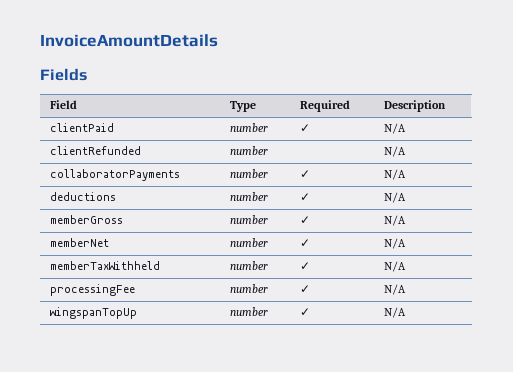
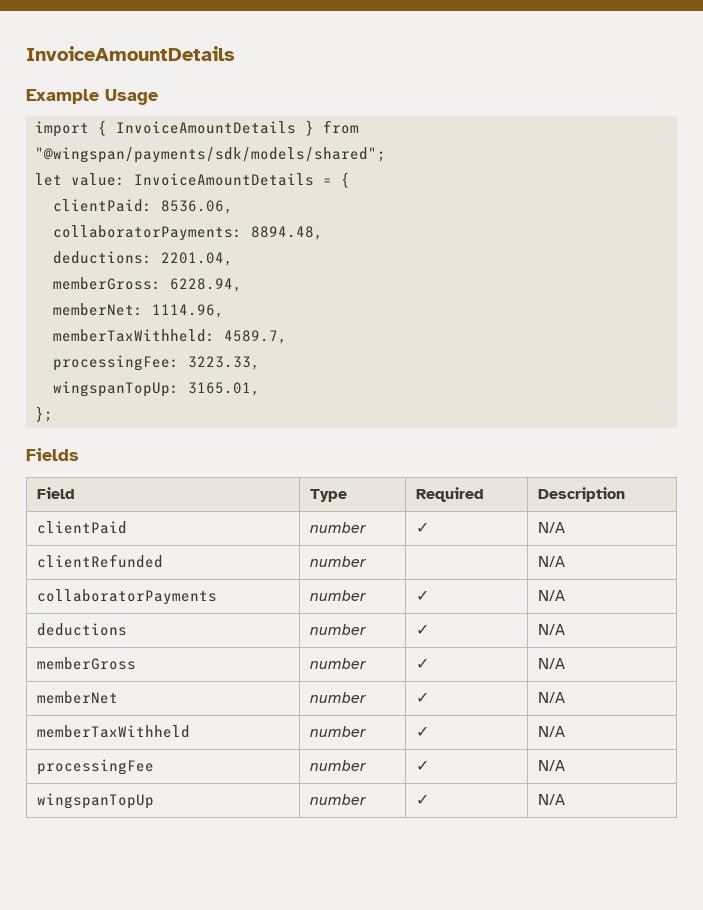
[40,34,218,47] InvoiceAmountDetails -> [26,46,235,61] [26,89,158,105] [35,120,360,137] [35,147,387,163] [35,172,351,188] [53,199,234,214] [53,225,324,241] [53,251,234,266] [53,277,243,292] [53,303,225,318] [53,329,288,344] [53,355,261,371] [53,381,261,397] [35,406,54,422] InvoiceAmountDetails // Example Usage // import { InvoiceAmountDetails } from "@wingspan/payments/sdk/models/shared"; // let value: InvoiceAmountDetails = { // clientPaid: 8536.06, // collaboratorPayments: 8894.48, // deductions: 2201.04, // memberGross: 6228.94, // memberNet: 1114.96, // memberTaxWithheld: 4589.7, // processingFee: 3223.33, // wingspanTopUp: 3165.01, // };

